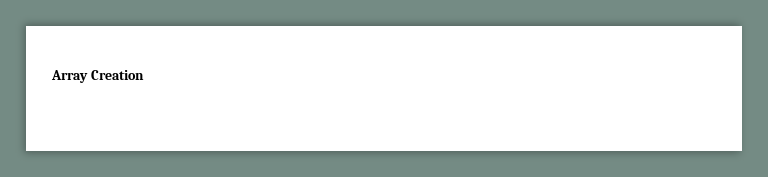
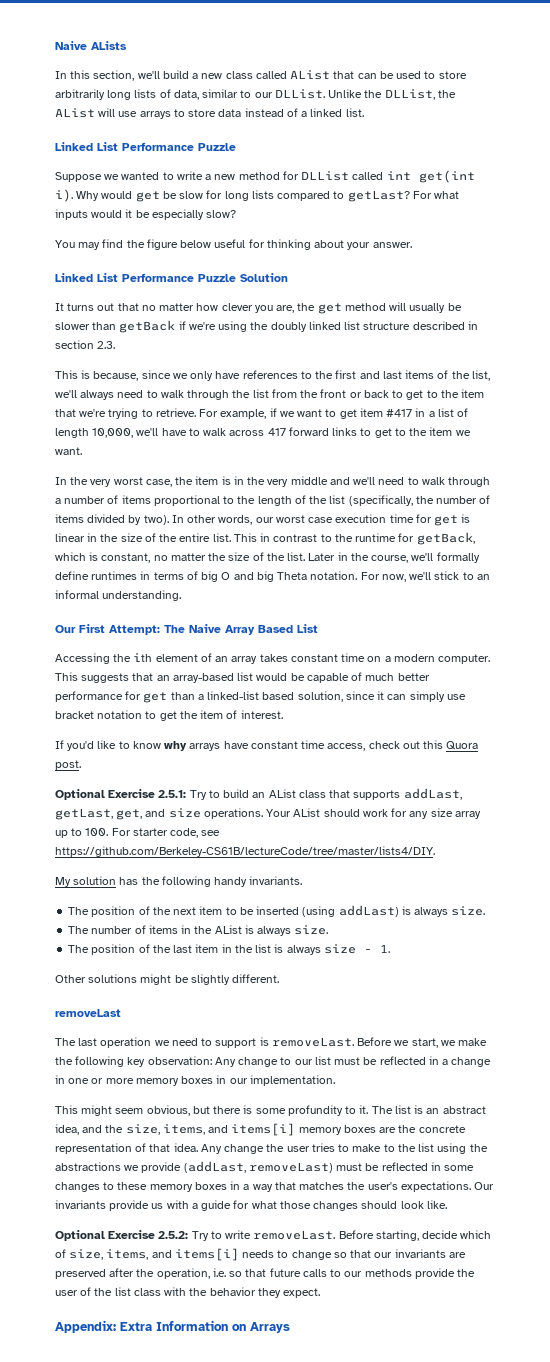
[51,70,144,83] Array Creation -> [55,41,127,50] [55,70,467,81] [55,89,456,100] [55,108,364,119] [55,142,236,151] [55,170,475,183] [55,189,460,202] [55,209,237,220] [55,239,412,250] [55,273,288,282] [55,302,462,314] [55,320,478,333] [55,340,116,349] [55,370,490,381] [55,389,485,400] [55,408,469,419] [55,427,471,438] [55,447,82,455] [55,476,491,487] [55,495,491,506] [55,514,471,526] [55,532,475,545] [55,552,480,563] [55,571,490,582] [55,590,182,601] [55,624,318,635] [55,653,491,664] [55,672,430,683] [55,691,466,703] [55,710,283,721] [55,740,479,751] [55,760,81,770] [55,788,462,800] [55,808,481,820] [55,828,221,838] [55,846,435,857] [55,876,303,887] [68,905,486,917] [68,925,329,936] [68,944,390,955] [55,974,280,985] [55,1009,121,1017] [55,1037,488,1048] [55,1056,492,1067] [55,1075,335,1086] [55,1105,486,1116] [55,1123,466,1136] [55,1143,488,1154] [55,1161,475,1173] [55,1181,495,1192] [55,1200,447,1211] [55,1230,492,1241] [55,1248,466,1261] [55,1268,476,1279] [55,1287,321,1298] [55,1320,290,1333] Naive ALists // In this section, we'll build a new class called AList that can be used to store arbitrarily long lists of data, similar to our DLList. Unlike the DLList, the AList will use arrays to store data instead of a linked list. // Linked List Performance Puzzle // Suppose we wanted to write a new method for DLList called int get(int i). Why would get be slow for long lists compared to getLast? For what inputs would it be especially slow? // You may find the figure below useful for thinking about your answer. // Linked List Performance Puzzle Solution // It turns out that no matter how clever you are, the get method will usually be slower than getBack if we're using the doubly linked list structure described in section 2.3. // This is because, since we only have references to the first and last items of the list, we'll always need to walk through the list from the front or back to get to the item that we're trying to retrieve. For example, if we want to get item #417 in a list of length 10,000, we'll have to walk across 417 forward links to get to the item we want. // In the very worst case, the item is in the very middle and we'll need to walk through a number of items proportional to the length of the list (specifically, the number of items divided by two). In other words, our worst case execution time for get is linear in the size of the entire list. This in contrast to the runtime for getBack, which is constant, no matter the size of the list. Later in the course, we'll formally define runtimes in terms of big O and big Theta notation. For now, we'll stick to an informal understanding. // Our First Attempt: The Naive Array Based List // Accessing the ith element of an array takes constant time on a modern computer. This suggests that an array-based list would be capable of much better performance for get than a linked-list based solution, since it can simply use bracket notation to get the item of interest. // If you'd like to know why arrays have constant time access, check out this Quora post. // Optional Exercise 2.5.1: Try to build an AList class that supports addLast, getLast, get, and size operations. Your AList should work for any size array up to 100. For starter code, see https://github.com/Berkeley-CS61B/lectureCode/tree/master/lists4/DIY. // My solution has the following handy invariants. // The position of the next item to be inserted (using addLast) is always size. // The number of items in the AList is always size. // The position of the last item in the list is always size - 1. // Other solutions might be slightly different. // removeLast // The last operation we need to support is removeLast. Before we start, we make the following key observation: Any change to our list must be reflected in a change in one or more memory boxes in our implementation. // This might seem obvious, but there is some profundity to it. The list is an abstract idea, and the size, items, and items[i] memory boxes are the concrete representation of that idea. Any change the user tries to make to the list using the abstractions we provide (addLast, removeLast) must be reflected in some changes to these memory boxes in a way that matches the user's expectations. Our invariants provide us with a guide for what those changes should look like. // Optional Exercise 2.5.2: Try to write removeLast. Before starting, decide which of size, items, and items[i] needs to change so that our invariants are preserved after the operation, i.e. so that future calls to our methods provide the user of the list class with the behavior they expect. // Appendix: Extra Information on Arrays

